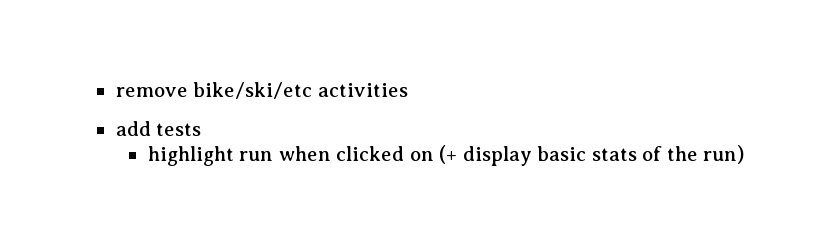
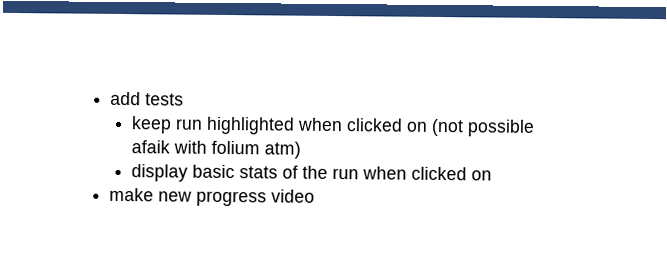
[115,82,408,99] remove bike/ski/etc activities // -> (110, 98) none
[147,145,458,166] highlight run when clicked on (+ -> [130,116,535,137] [130,140,301,159] keep run highlighted when clicked on (not possible afaik with folium atm) //
[703,145,745,164] run) -> [331,166,492,181] [109,187,316,207] run when clicked on // make new progress video

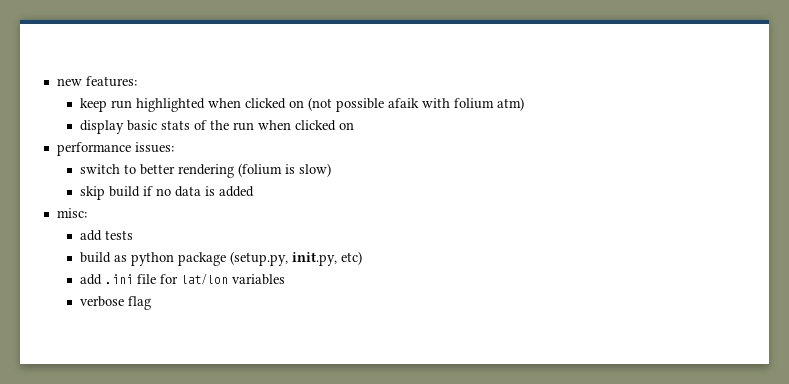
[110,91,185,106] add tests -> [56,76,137,87] new features:
[109,187,316,207] make new progress video -> [56,142,174,156] [80,163,332,178] [80,186,255,200] [56,208,87,218] [80,230,134,241] [80,251,363,266] [80,274,286,285] [80,296,152,310] performance issues: // switch to better rendering (folium is slow) // skip build if no data is added // misc: // add tests // build as python package (setup.py, init.py, etc) // add .ini file for lat/lon variables // verbose flag

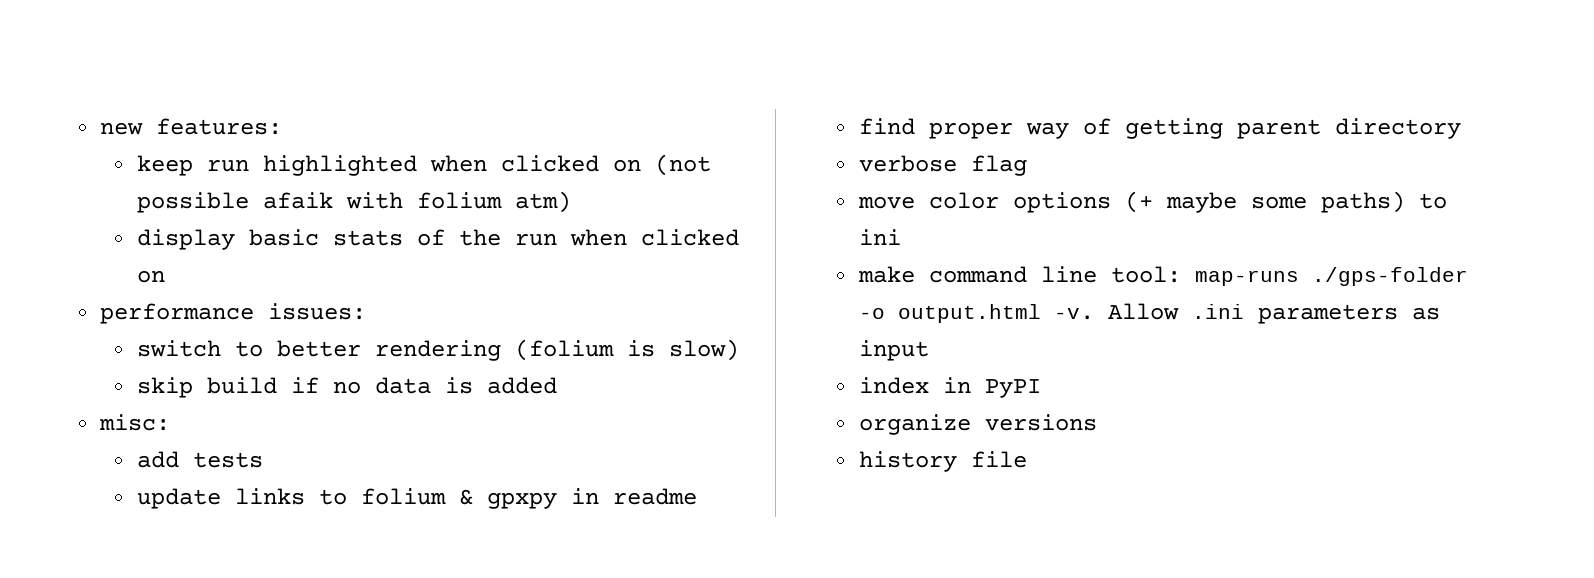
[80,251,363,266] [80,274,286,285] [80,296,152,310] build as python package (setup.py, init.py, etc) // add .ini file for lat/lon variables // verbose flag -> [136,488,697,509] [858,118,1461,139] [858,155,1027,176] [857,191,1447,213] [858,229,901,245] [857,266,1468,286] [858,303,1440,324] [858,340,929,361] [858,377,1041,398] [858,414,1097,435] [858,451,1027,472] update links to folium & gpxpy in readme // find proper way of getting parent directory // verbose flag // move color options (+ maybe some paths) to ini // make command line tool: map-runs ./gps-folder -o output.html -v. Allow .ini parameters as input // index in PyPI // organize versions // history file

